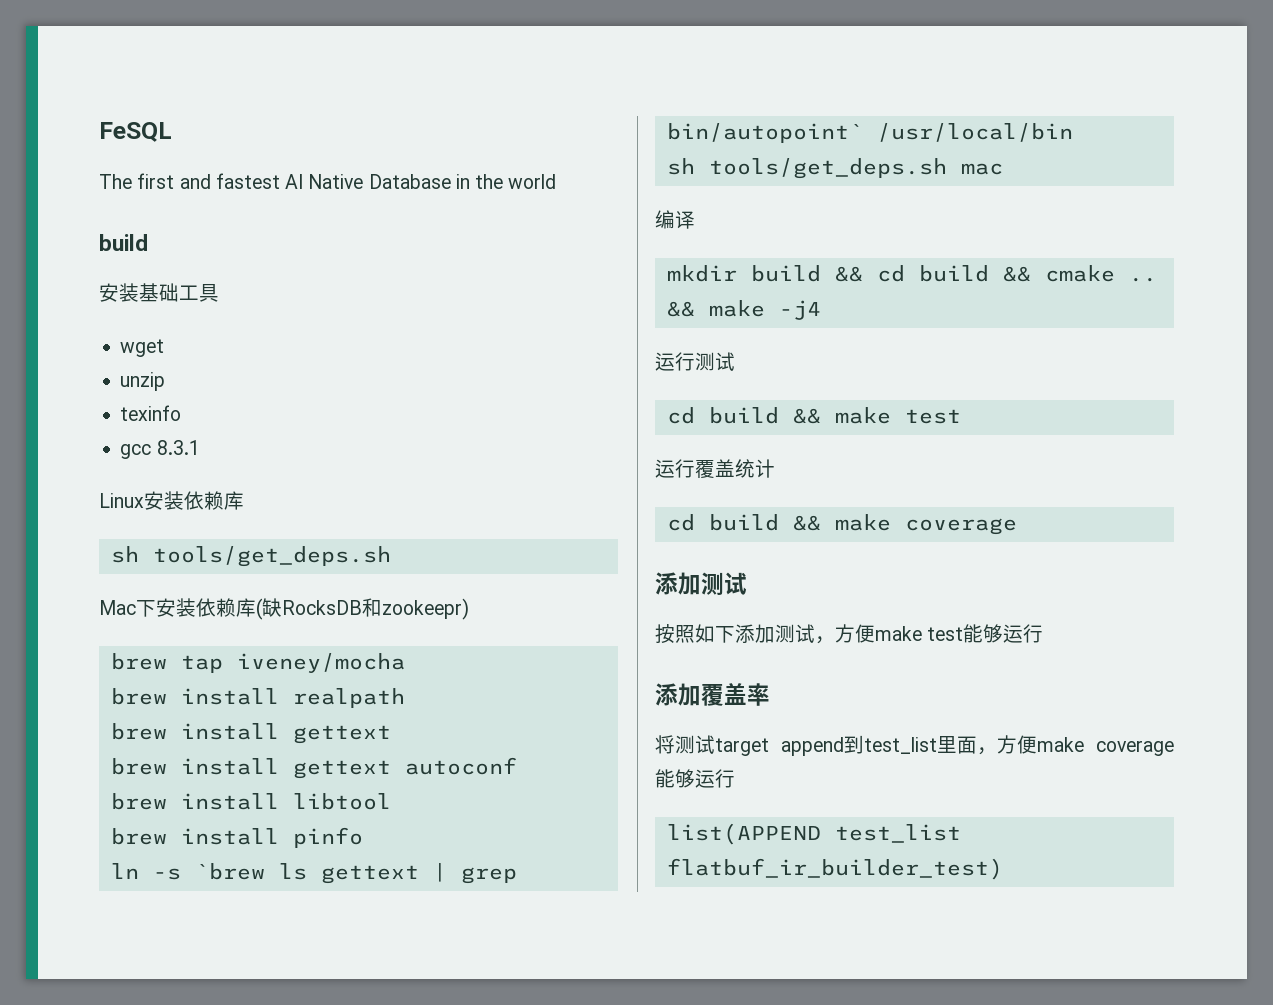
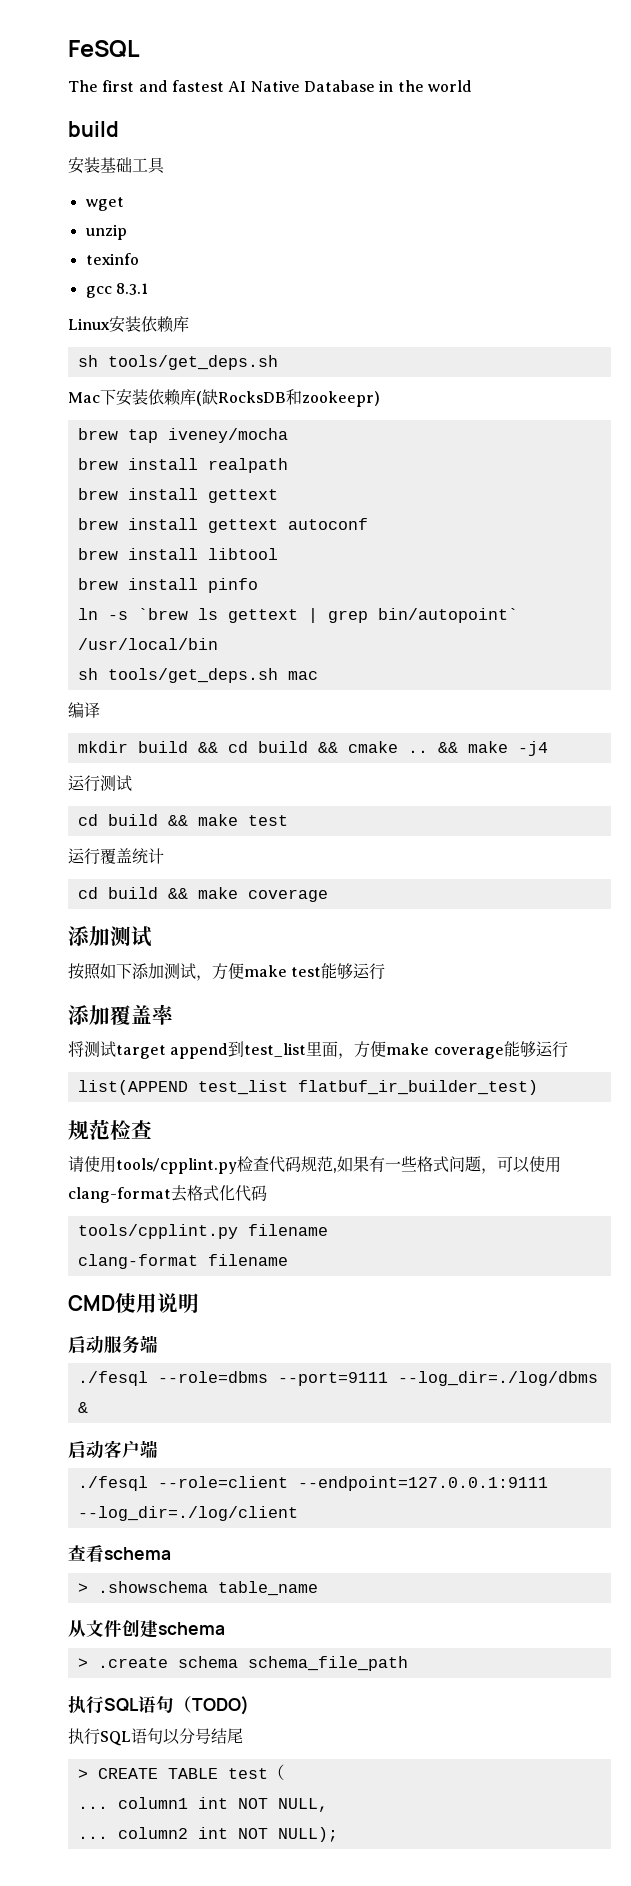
(1003, 869) none -> [68,1119,152,1140] [68,1156,561,1174] [68,1185,267,1203] [77,1224,328,1239] [77,1254,288,1269] [68,1293,199,1313] [68,1335,158,1354] [77,1371,598,1386] [77,1402,88,1413] [68,1440,158,1458] [77,1476,548,1491] [77,1506,298,1521] [68,1545,171,1562] [77,1581,318,1596] [68,1620,225,1638] [77,1656,408,1671] [68,1695,249,1715] [68,1728,243,1746] [77,1764,285,1780] [77,1797,328,1812] [77,1827,338,1842] // 规范检查 // 请使用tools/cpplint.py检查代码规范,如果有一些格式问题，可以使用clang-format去格式化代码 // tools/cpplint.py filename // clang-format filename // CMD使用说明 // 启动服务端 // ./fesql --role=dbms --port=9111 --log_dir=./log/dbms & // 启动客户端 // ./fesql --role=client --endpoint=127.0.0.1:9111 --log_dir=./log/client // 查看schema // > .showschema table_name // 从文件创建schema // > .create schema schema_file_path // 执行SQL语句（TODO) // 执行SQL语句以分号结尾 // > CREATE TABLE test（ // ... column1 int NOT NULL, // ... column2 int NOT NULL);

